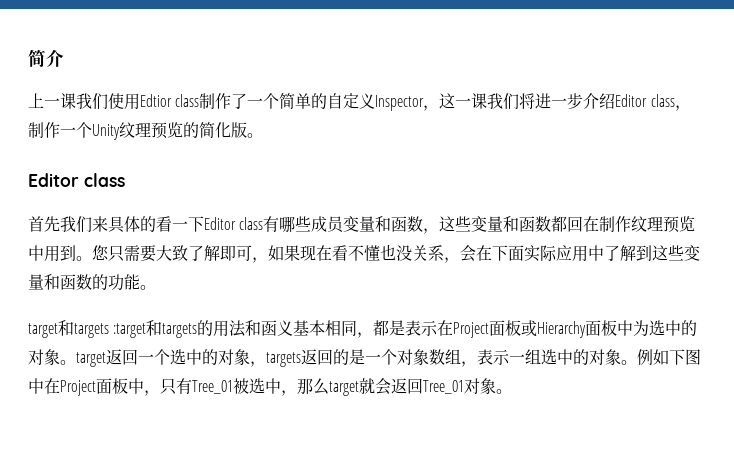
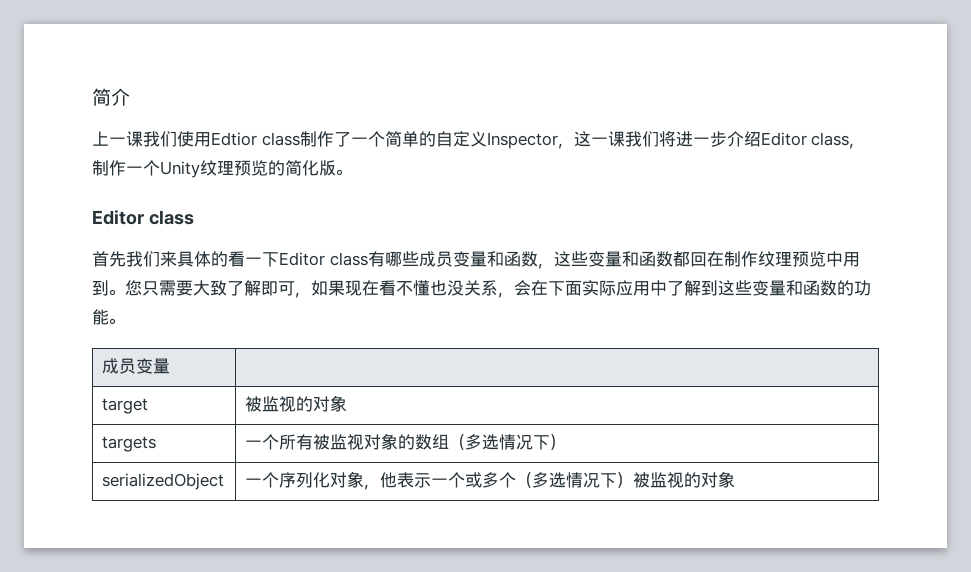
[28,320,698,338] [28,349,701,367] [28,378,512,396] // target和targets :target和targets的用法和函义基本相同，都是表示在Project面板或Hierarchy面板中为选中的对象。target返回一个选中的对象，targets返回的是一个对象数组，表示一组选中的对象。例如下图中在Project面板中，只有Tree_01被选中，那么target就会返回Tree_01对象。 -> [102,358,171,374] [102,398,149,414] [245,395,348,412] [102,436,157,452] [245,433,567,450] [102,473,225,490] [245,471,736,490] // 成员变量 | // target | 被监视的对象 // targets | 一个所有被监视对象的数组（多选情况下） // serializedObject | 一个序列化对象，他表示一个或多个（多选情况下）被监视的对象

